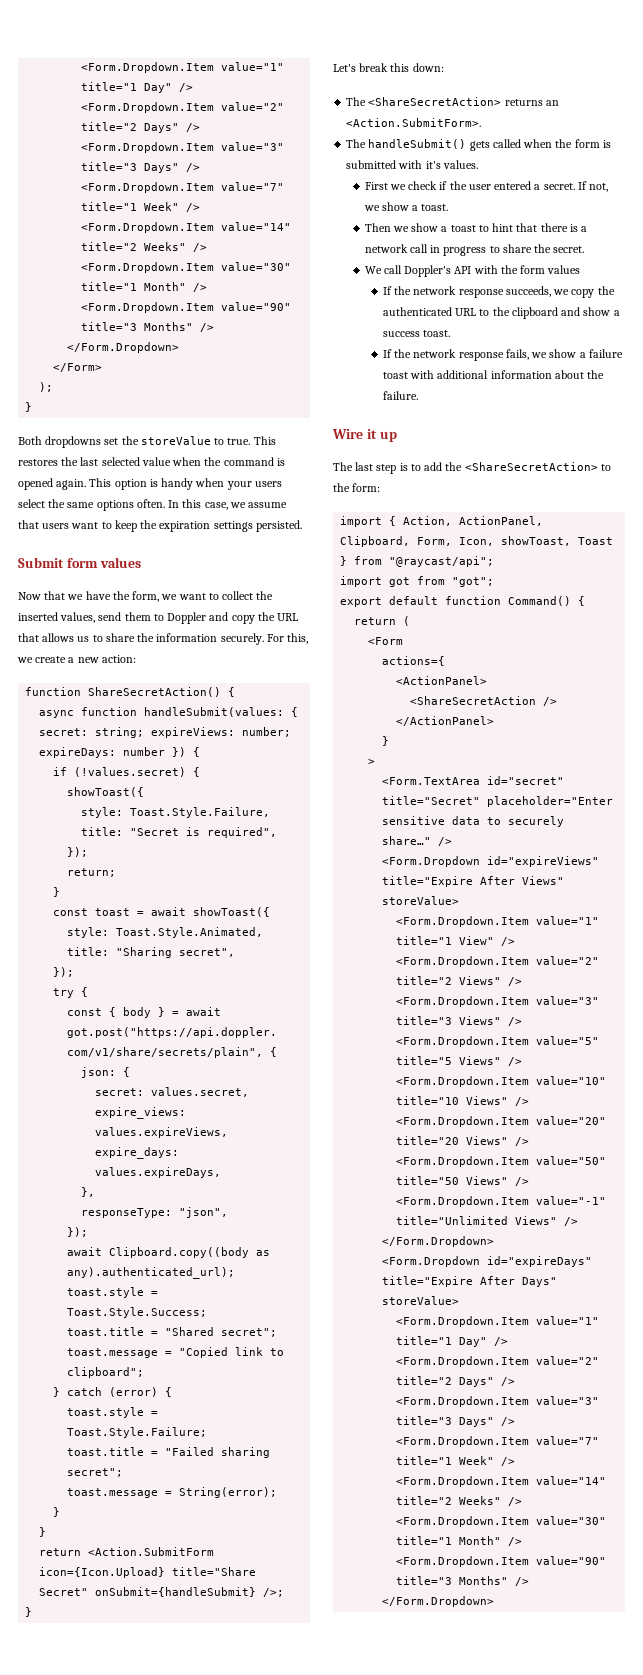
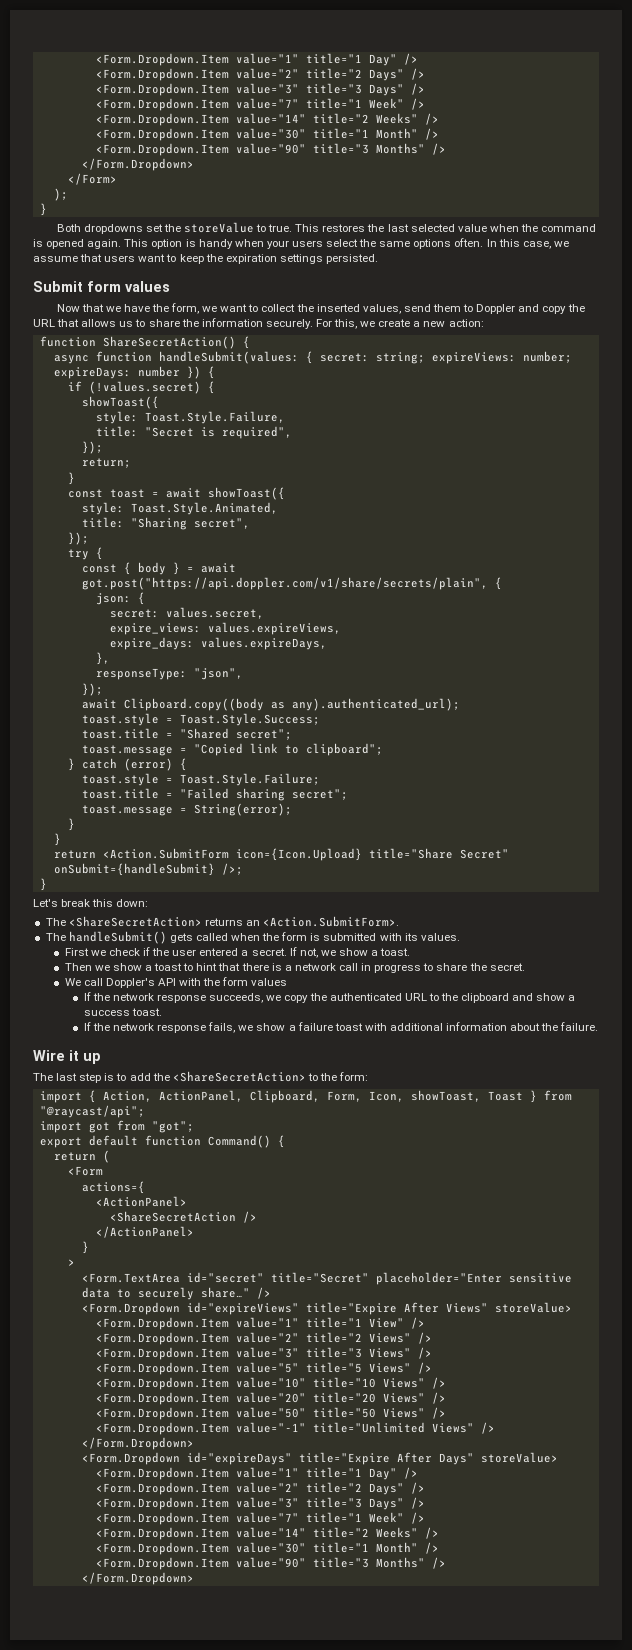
[425,161,441,169] it's -> [404,933,418,941] its

